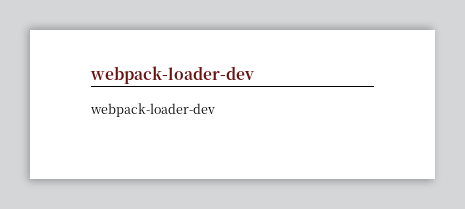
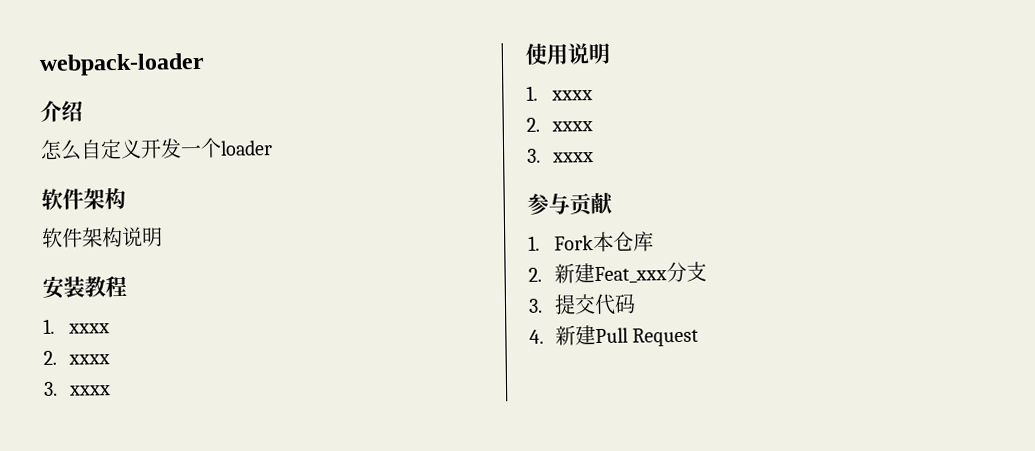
[90,66,254,84] [90,103,215,117] webpack-loader-dev // webpack-loader-dev -> [39,52,205,76] [40,100,83,122] [40,137,273,161] [41,187,126,210] [41,226,163,248] [42,275,127,299] [43,318,110,334] [43,350,110,365] [43,381,111,396] [525,42,610,65] [526,85,593,101] [526,117,593,132] [527,148,594,163] [527,192,614,217] [528,231,654,253] [528,261,707,284] [528,293,636,316] [529,325,700,347] webpack-loader // 介绍 // 怎么自定义开发一个loader // 软件架构 // 软件架构说明 // 安装教程 // 1. xxxx // 2. xxxx // 3. xxxx // 使用说明 // 1. xxxx // 2. xxxx // 3. xxxx // 参与贡献 // 1. Fork本仓库 // 2.新建Feat_xxx分支 // 3.提交代码 // 4.新建Pull Request

